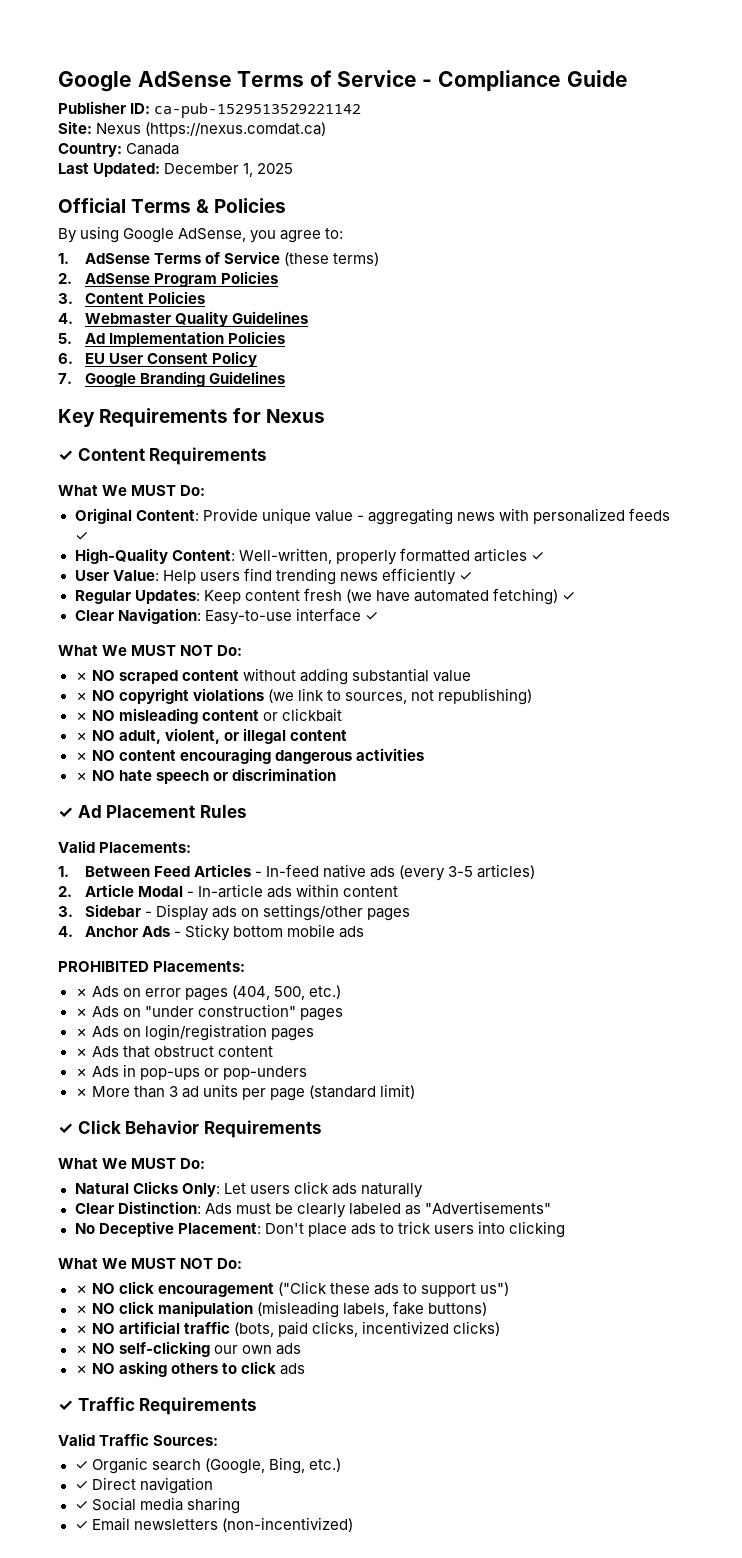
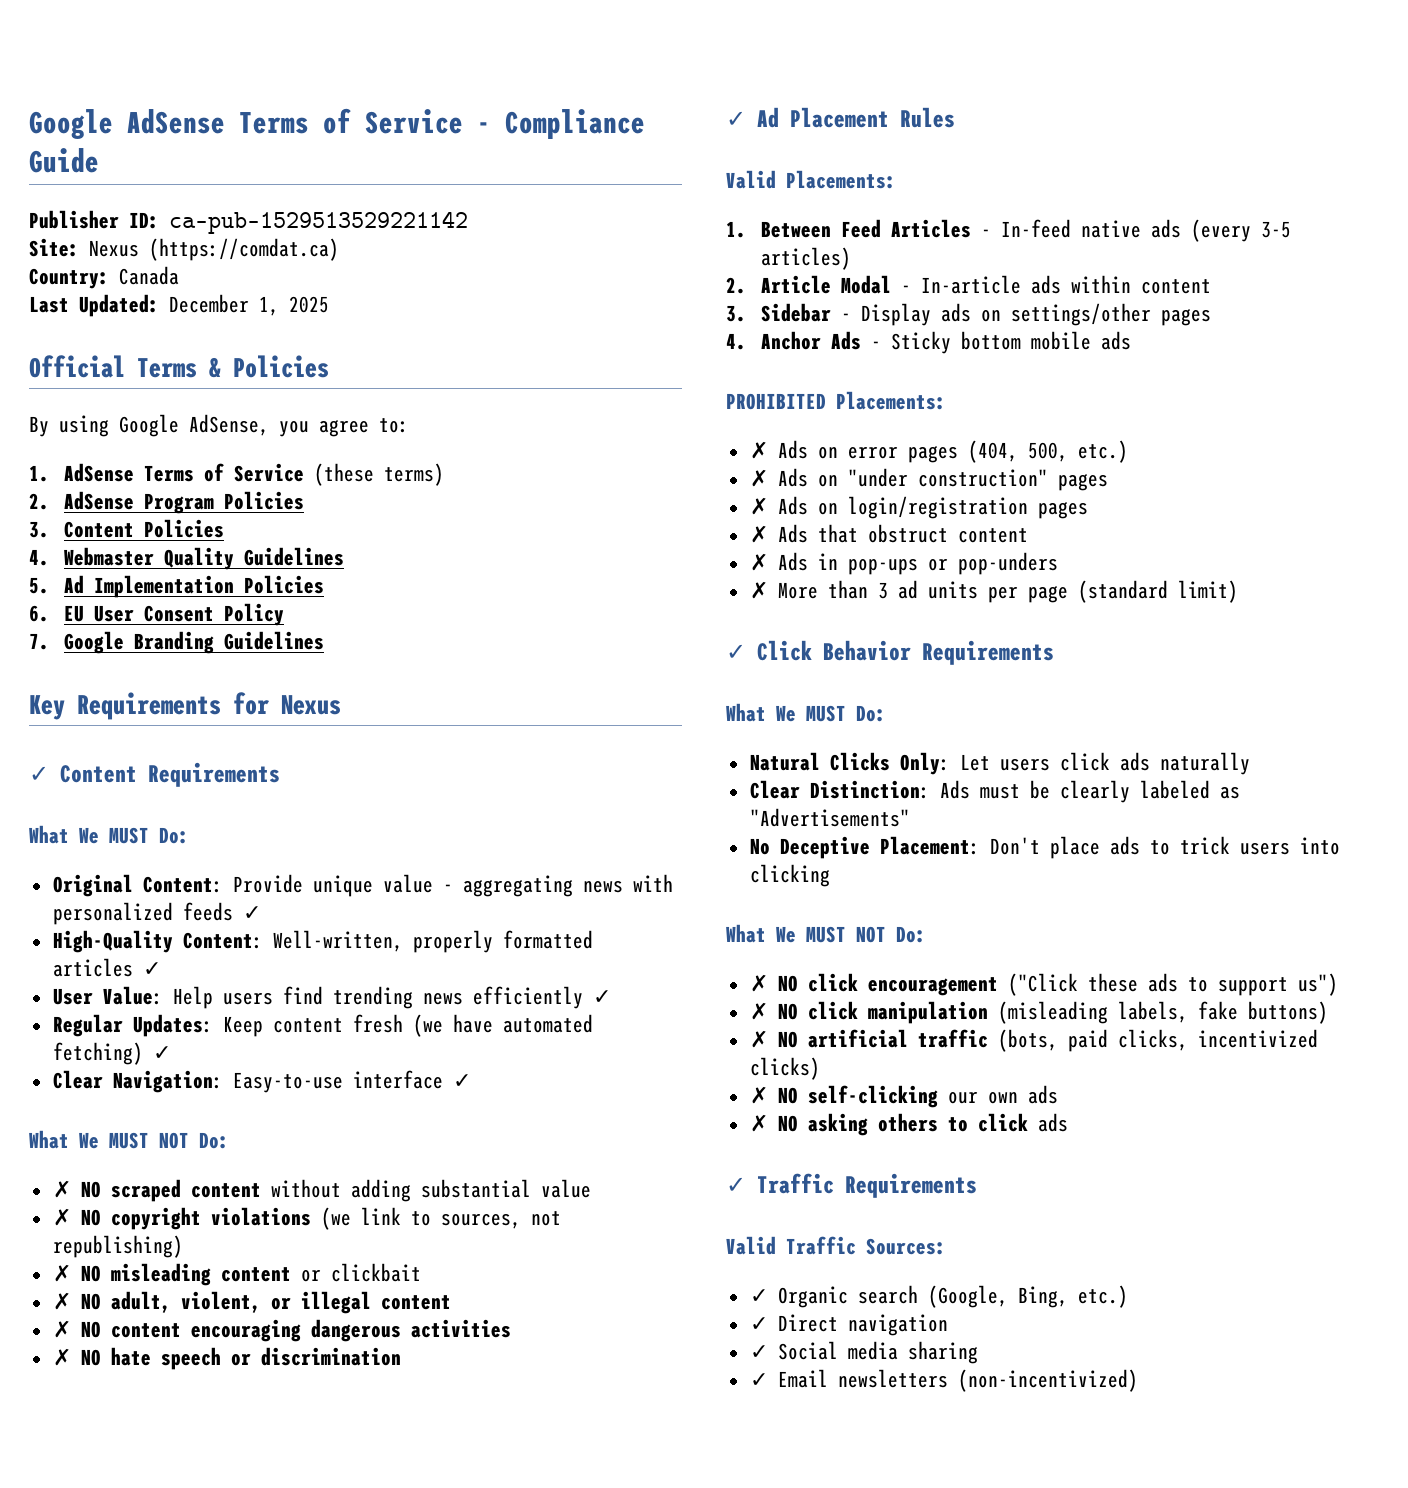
[145,122,327,137] (https://nexus.comdat.ca) -> [149,238,339,261] (https://comdat.ca)

